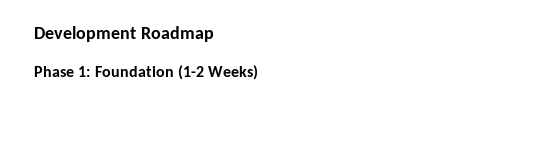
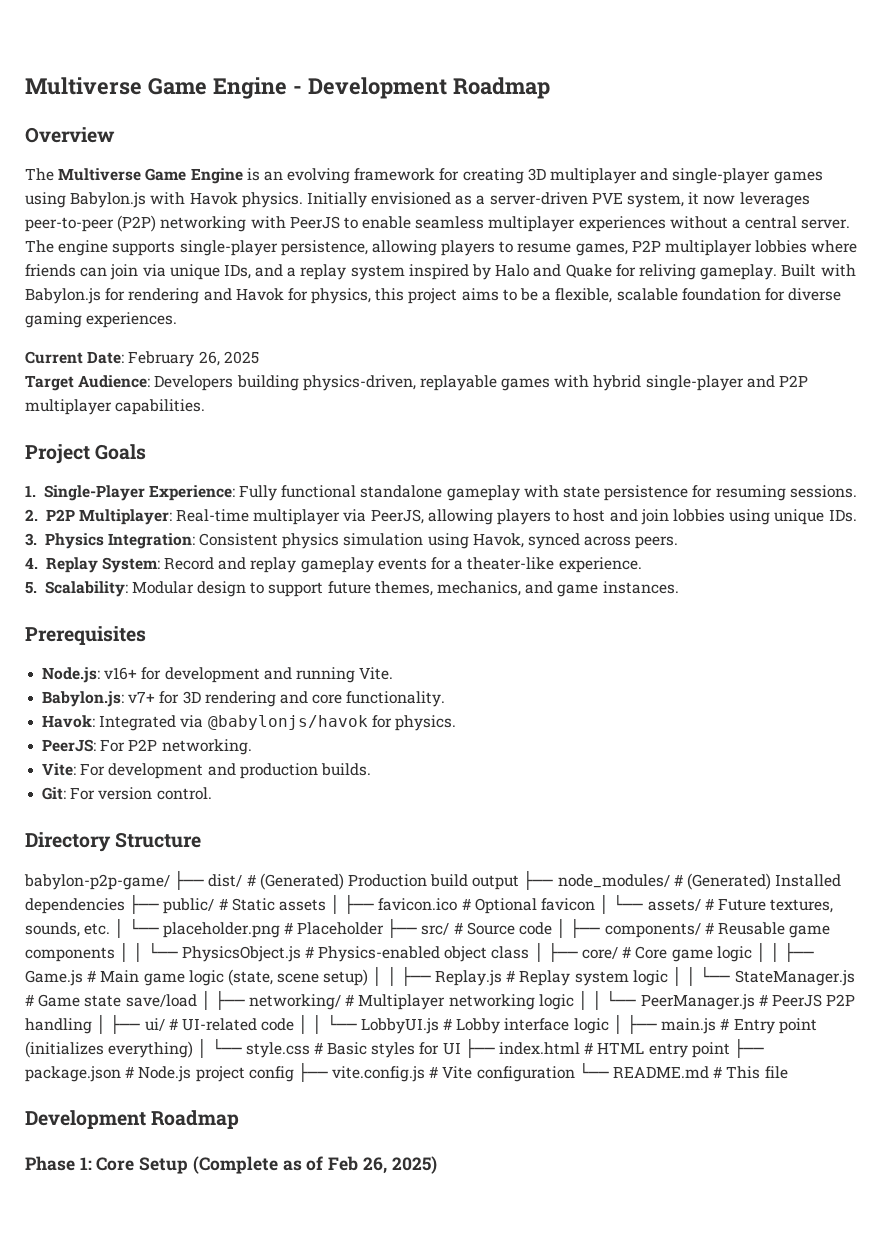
[34,26,214,42] [34,65,259,80] Development Roadmap // Phase 1: Foundation (1-2 Weeks) -> [25,77,550,99] [25,127,115,143] [25,168,823,184] [25,192,810,208] [25,215,851,232] [25,240,858,256] [25,264,856,280] [25,288,842,304] [25,312,178,328] [25,351,259,367] [25,375,809,391] [25,399,206,415] [25,444,147,464] [25,485,857,501] [25,509,857,525] [25,533,679,549] [25,557,642,573] [25,581,679,597] [25,626,146,645] [42,667,394,683] [42,691,446,707] [42,715,456,731] [42,739,252,755] [42,763,371,779] [42,787,212,800] [25,832,202,852] [24,870,842,890] [25,894,834,914] [25,918,831,938] [25,942,815,962] [25,966,855,986] [25,990,856,1010] [25,1014,817,1034] [25,1038,764,1058] [25,1062,788,1082] [25,1110,240,1129] [25,1156,437,1174] Multiverse Game Engine - Development Roadmap // Overview // The Multiverse Game Engine is an evolving framework for creating 3D multiplayer and single-player games using Babylon.js with Havok physics. Initially envisioned as a server-driven PVE system, it now leverages peer-to-peer (P2P) networking with PeerJS to enable seamless multiplayer experiences without a central server. The engine supports single-player persistence, allowing players to resume games, P2P multiplayer lobbies where friends can join via unique IDs, and a replay system inspired by Halo and Quake for reliving gameplay. Built with Babylon.js for rendering and Havok for physics, this project aims to be a flexible, scalable foundation for diverse gaming experiences. // Current Date: February 26, 2025 // Target Audience: Developers building physics-driven, replayable games with hybrid single-player and P2P multiplayer capabilities. // Project Goals // 1. Single-Player Experience: Fully functional standalone gameplay with state persistence for resuming sessions. // 2. P2P Multiplayer: Real-time multiplayer via PeerJS, allowing players to host and join lobbies using unique IDs. // 3. Physics Integration: Consistent physics simulation using Havok, synced across peers. // 4. Replay System: Record and replay gameplay events for a theater-like experience. // 5. Scalability: Modular design to support future themes, mechanics, and game instances. // Prerequisites // Node.js: v16+ for development and running Vite. // Babylon.js: v7+ for 3D rendering and core functionality. // Havok: Integrated via @babylonjs/havok for physics. // PeerJS: For P2P networking. // Vite: For development and production builds. // Git: For version control. // Directory Structure // babylon-p2p-game/ ├── dist/ # (Generated) Production build output ├── node_modules/ # (Generated) Installed dependencies ├── public/ # Static assets │ ├── favicon.ico # Optional favicon │ └── assets/ # Future textures, sounds, etc. │ └── placeholder.png # Placeholder ├── src/ # Source code │ ├── components/ # Reusable game components │ │ └── PhysicsObject.js # Physics-enabled object class │ ├── core/ # Core game logic │ │ ├── Game.js # Main game logic (state, scene setup) │ │ ├── Replay.js # Replay system logic │ │ └── StateManager.js # Game state save/load │ ├── networking/ # Multiplayer networking logic │ │ └── PeerManager.js # PeerJS P2P handling │ ├── ui/ # UI-related code │ │ └── LobbyUI.js # Lobby interface logic │ ├── main.js # Entry point (initializes everything) │ └── style.css # Basic styles for UI ├── index.html # HTML entry point ├── package.json # Node.js project config ├── vite.config.js # Vite configuration └── README.md # This file // Development Roadmap // Phase 1: Core Setup (Complete as of Feb 26, 2025)

